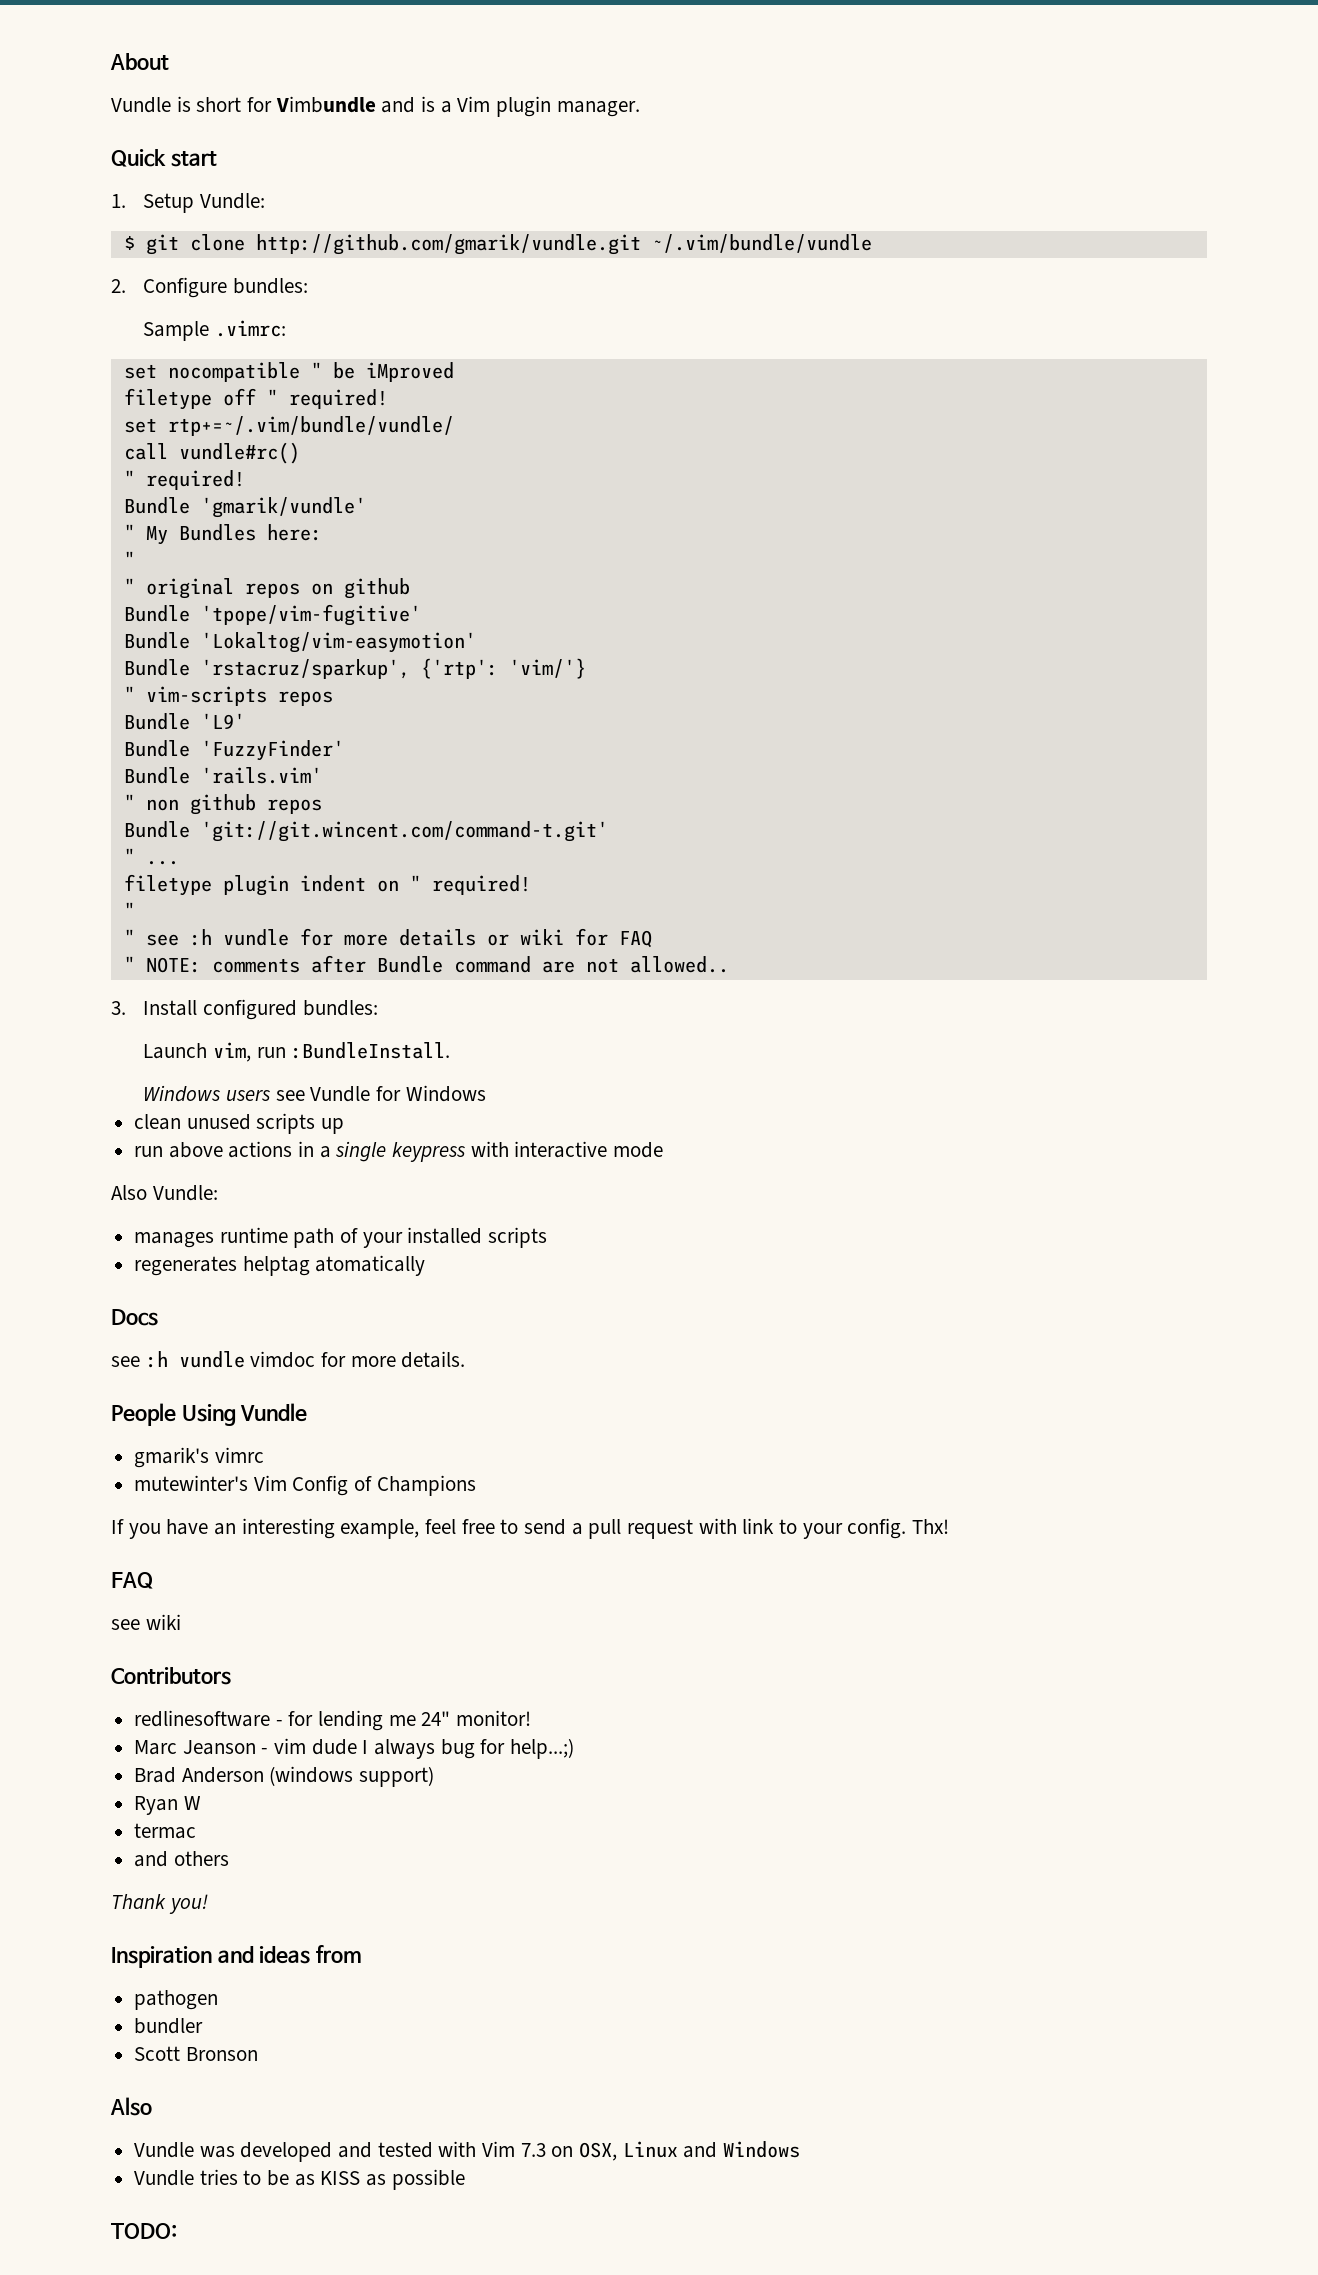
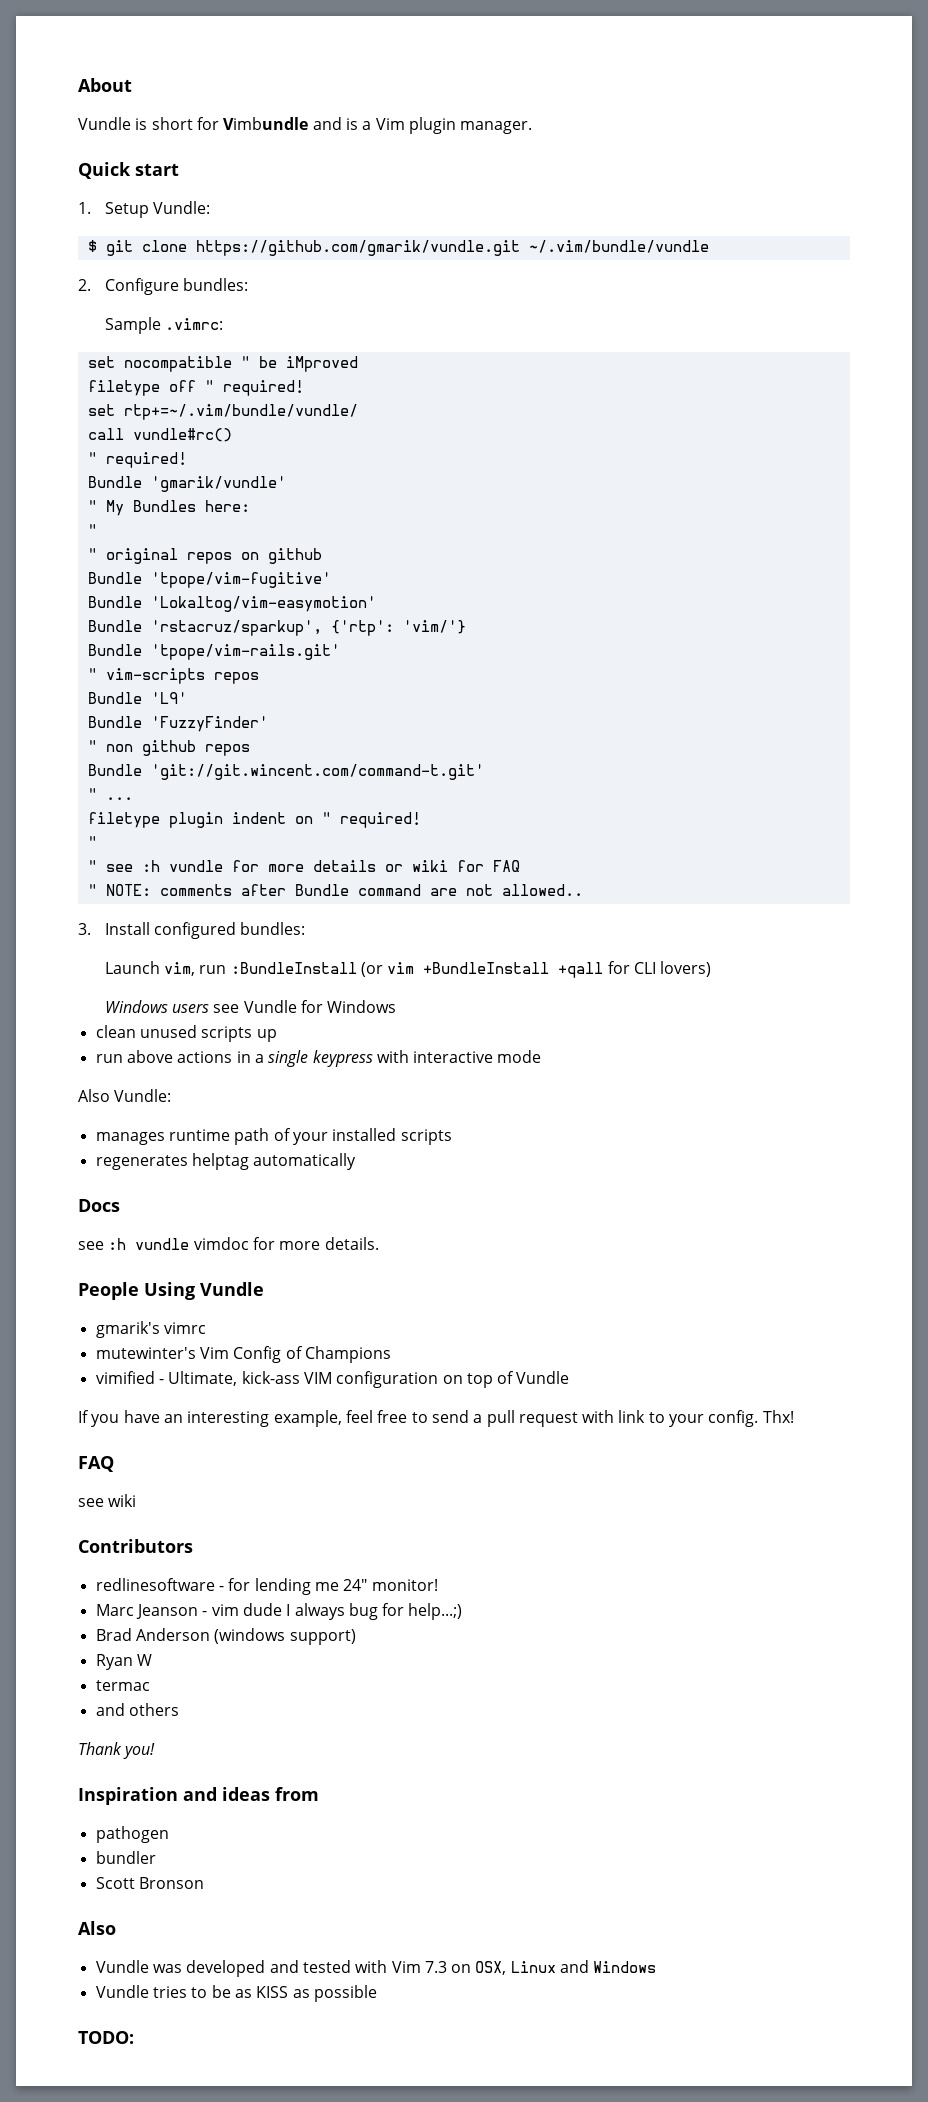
[255,234,641,255] http://github.com/gmarik/vundle.git -> [195,240,520,256] https://github.com/gmarik/vundle.git
(586, 668) none -> [87,644,340,660] // Bundle 'tpope/vim-rails.git'
[123,767,322,784] // Bundle 'rails.vim' -> (268, 724) none
[291,1042,451,1059] :BundleInstall. -> [230,961,712,978] :BundleInstall (or vim +BundleInstall +qall for CLI lovers)
[315,1255,426,1276] atomatically -> [253,1153,357,1170] automatically
(476, 1485) none -> [95,1371,570,1388] // vimified - Ultimate, kick-ass VIM configuration on top of Vundle

